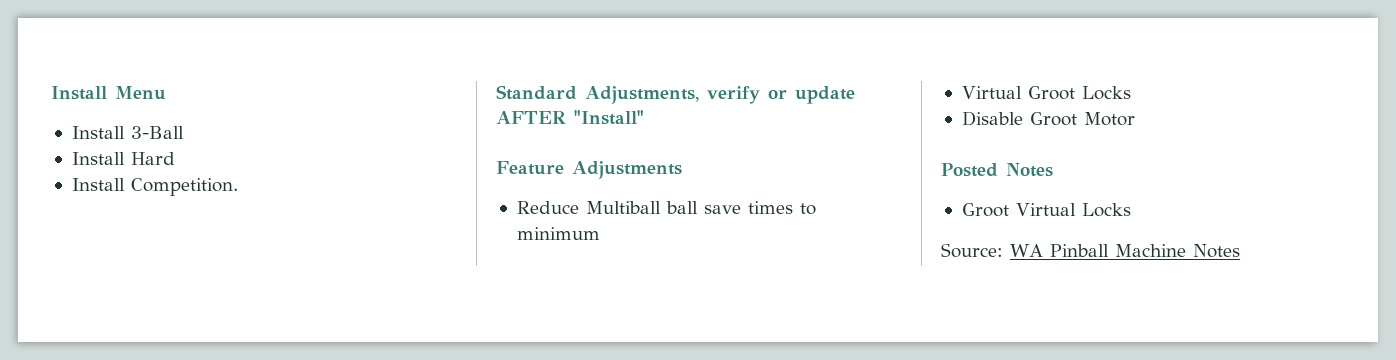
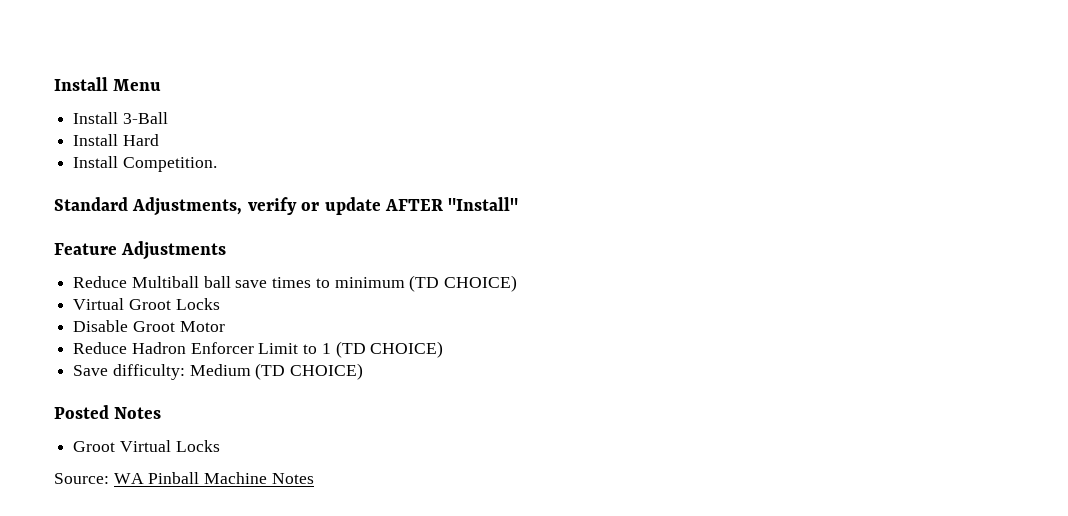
(600, 233) none -> [409,275,518,292] (TD CHOICE)
(1135, 119) none -> [73,341,444,358] [73,363,364,380] // Reduce Hadron Enforcer Limit to 1 (TD CHOICE) // Save difficulty: Medium (TD CHOICE)

